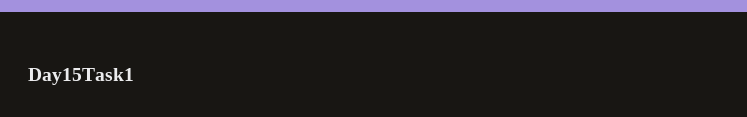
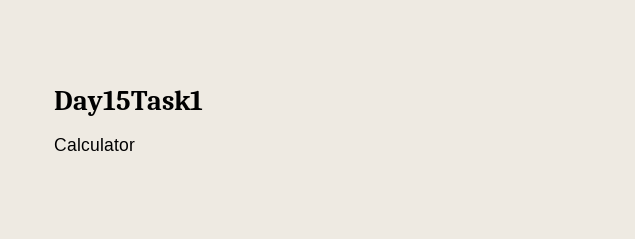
(134, 76) none -> [54,138,135,151] // Calculator

